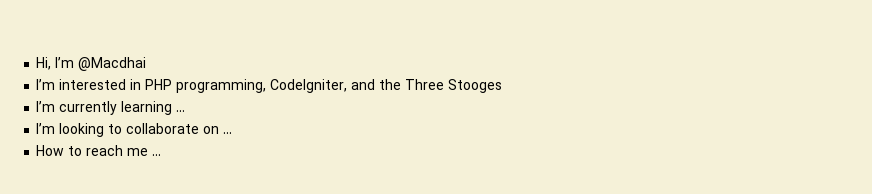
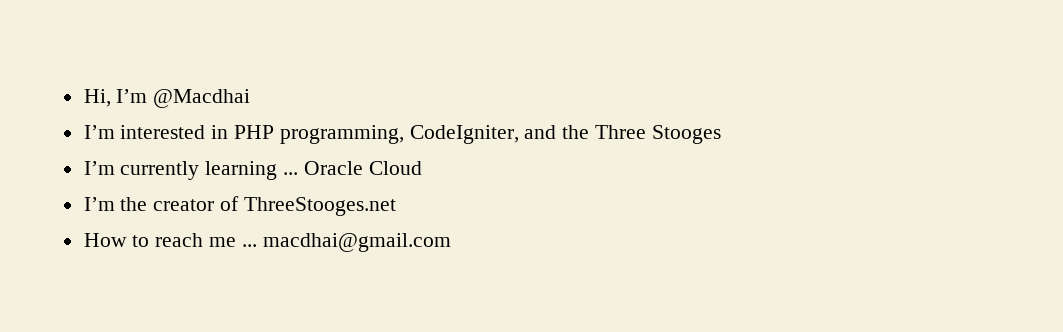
[36,123,233,137] // I’m looking to collaborate on ... -> [303,161,422,175] [83,196,396,216] Oracle Cloud // I’m the creator of ThreeStooges.net
(162, 155) none -> [262,233,451,252] macdhai@gmail.com

